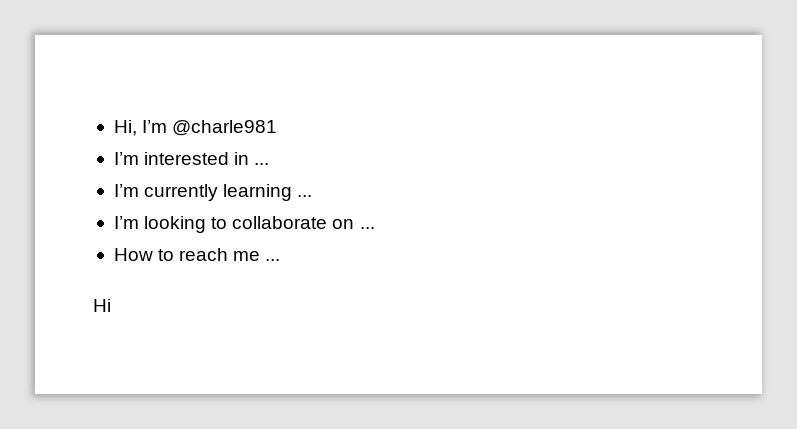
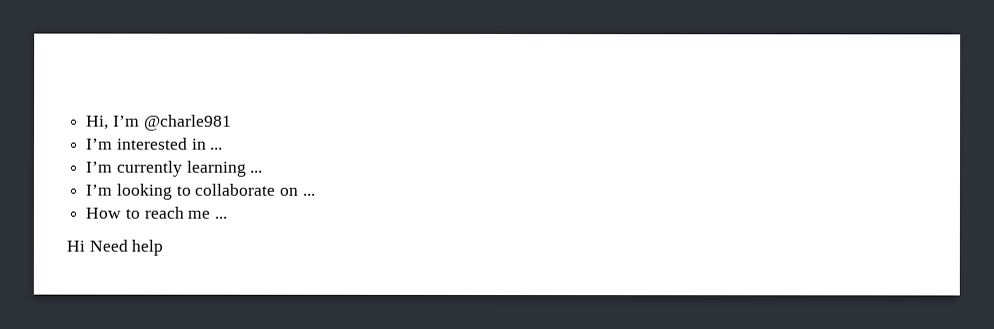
(111, 305) none -> [88,239,164,256] Need help

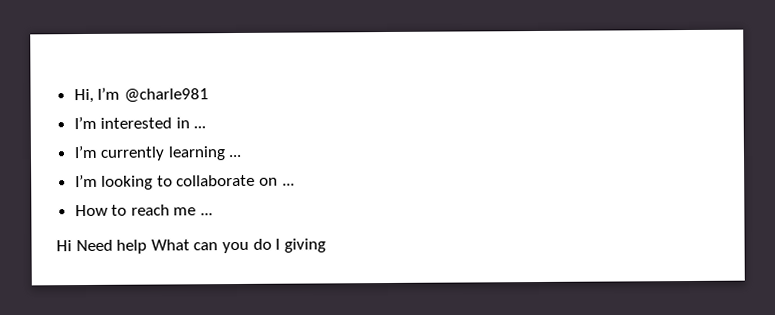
(164, 247) none -> [150,238,326,254] What can you do I giving

